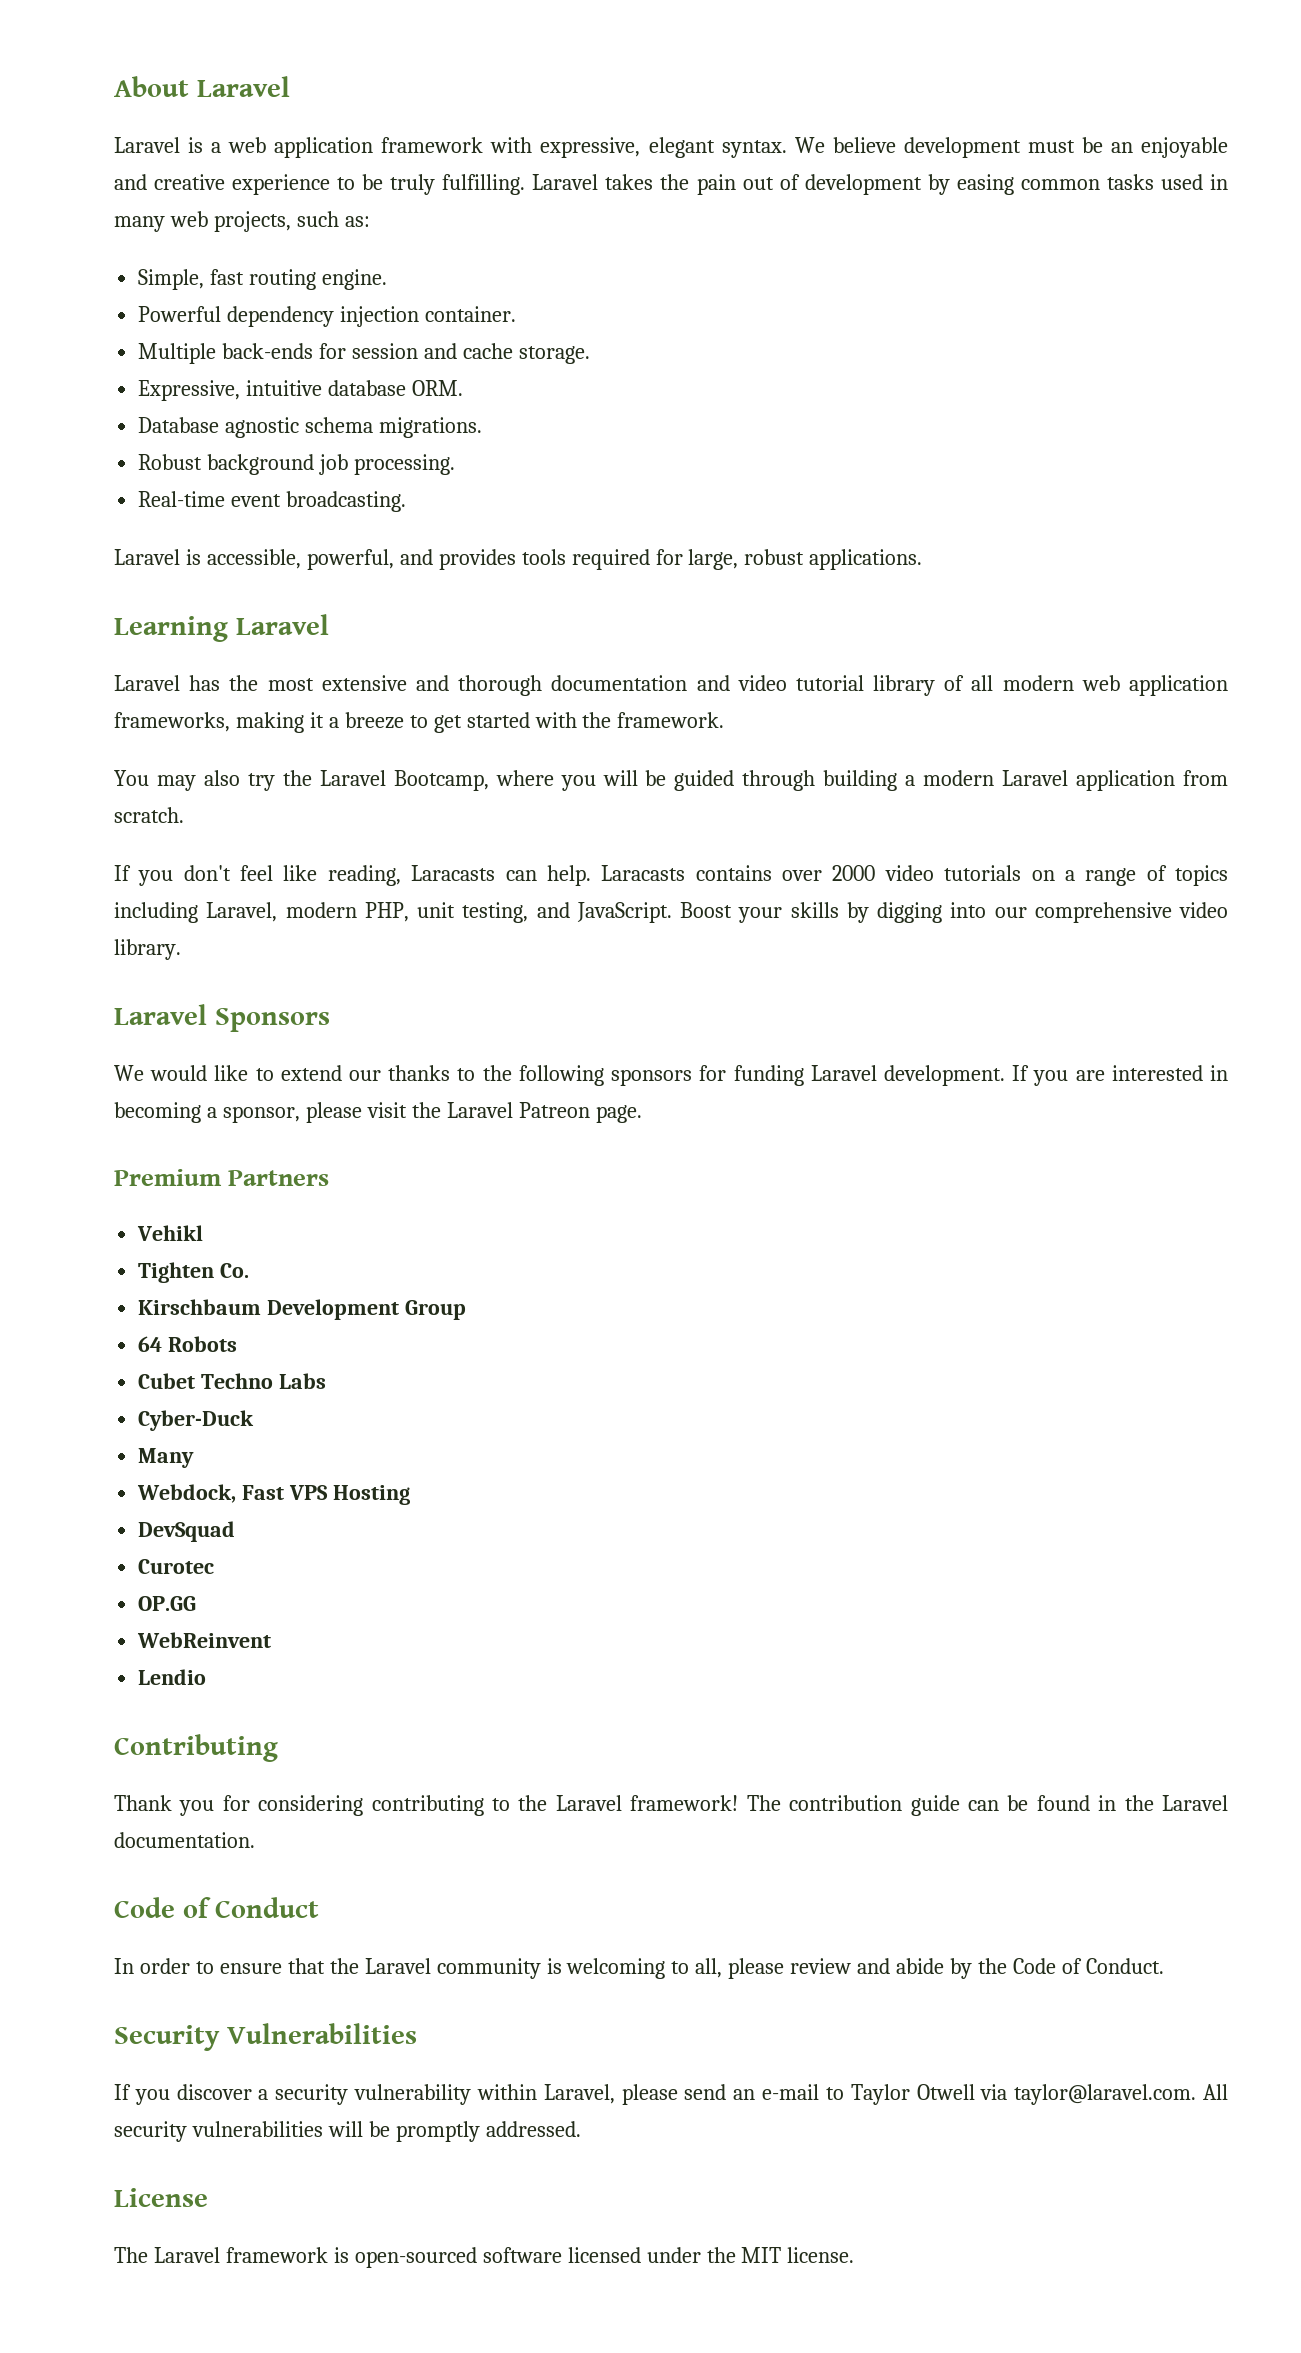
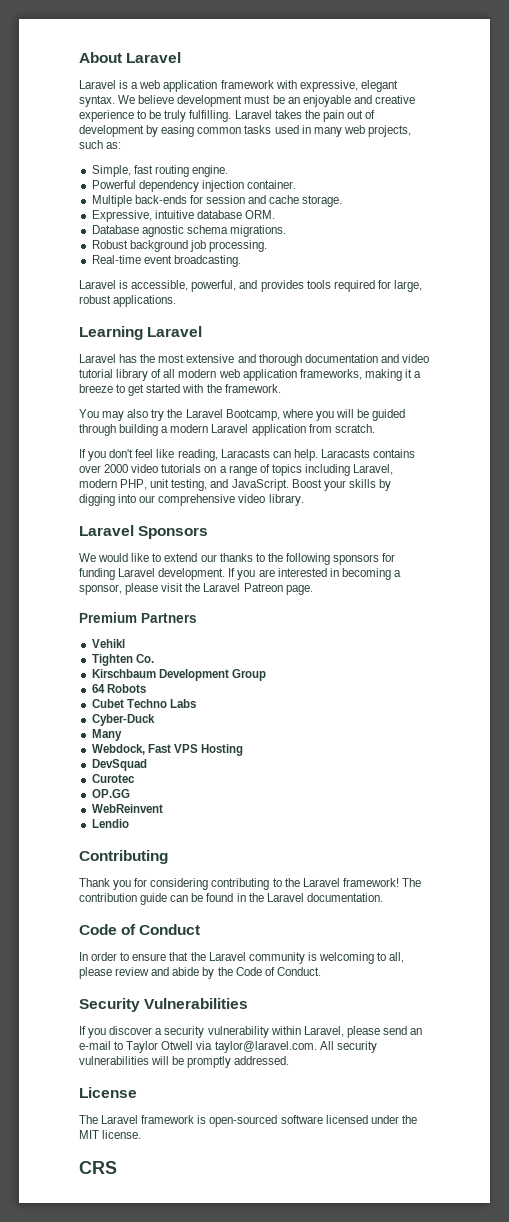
(855, 2255) none -> [79,1161,117,1174] // CRS

